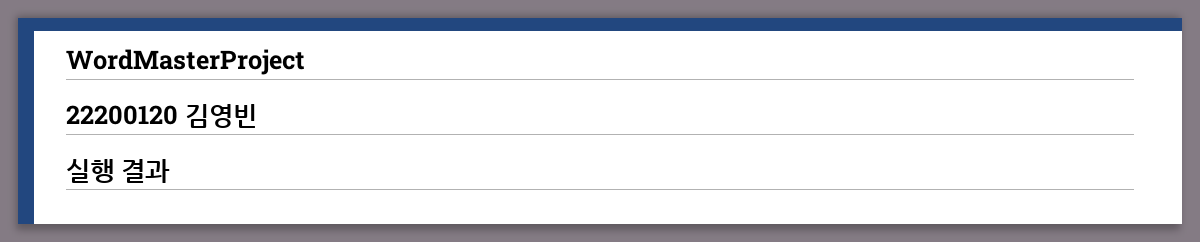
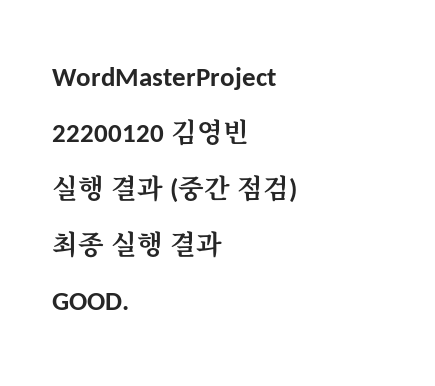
(170, 171) none -> [170,175,298,203] [52,231,223,258] [52,293,129,310] (중간 점검) // 최종 실행 결과 // GOOD.

